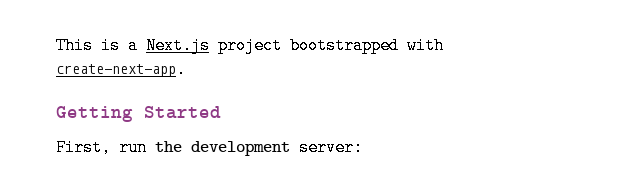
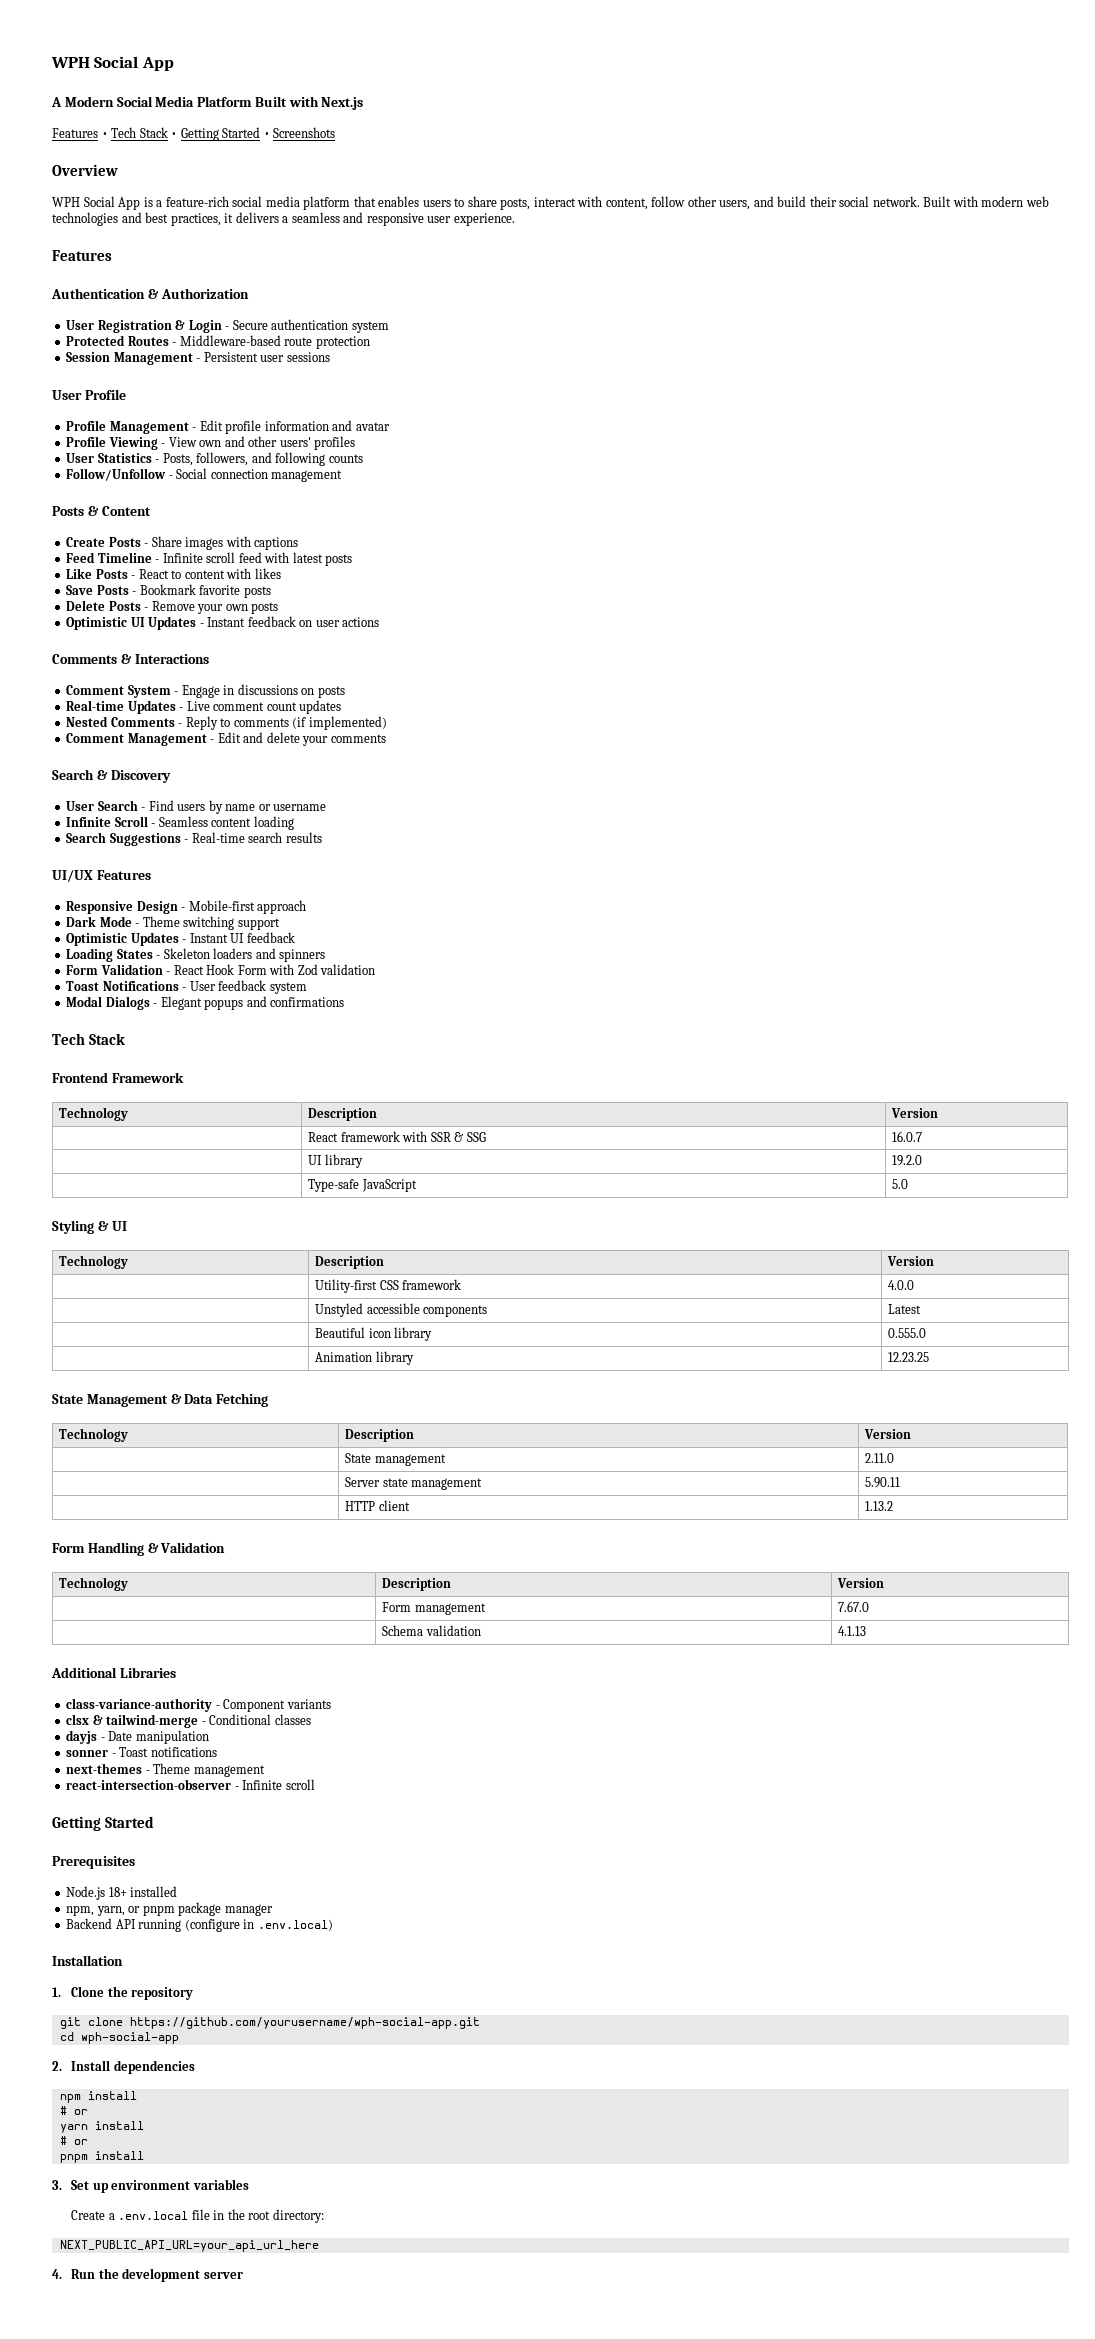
[56,37,444,54] [56,61,186,78] [56,106,221,122] [56,139,147,156] This is a Next.js project bootstrapped with create-next-app. // Getting Started // First, run -> [51,56,174,71] [51,96,364,110] [52,127,336,141] [52,164,118,176] [52,196,1049,210] [52,212,515,226] [52,250,112,261] [51,288,249,299] [66,319,389,333] [66,335,370,349] [66,352,330,365] [52,389,126,400] [66,420,390,434] [66,436,356,450] [66,452,363,466] [66,468,343,482] [52,506,151,516] [66,536,299,550] [66,552,353,566] [66,568,281,579] [66,584,271,598] [66,600,279,614] [66,616,380,630] [52,654,209,664] [66,684,345,698] [66,700,342,714] [66,716,387,730] [66,732,386,746] [52,769,171,783] [66,800,327,814] [66,816,294,830] [66,832,322,846] [52,870,151,882] [66,900,307,914] [66,916,280,930] [66,932,295,946] [66,948,326,962] [66,964,376,975] [66,980,307,994] [66,996,345,1010] [52,1033,126,1045] [52,1072,184,1083] [59,1107,129,1121] [308,1108,378,1121] [891,1108,939,1118] [308,1131,486,1142] [892,1131,923,1142] [308,1154,363,1168] [892,1155,923,1166] [308,1179,417,1192] [892,1179,909,1189] [52,1220,127,1234] [59,1255,129,1269] [315,1256,385,1269] [887,1256,935,1266] [315,1279,462,1293] [888,1280,915,1290] [315,1303,488,1317] [888,1304,922,1314] [315,1327,433,1341] [888,1328,927,1338] [315,1351,414,1365] [888,1352,930,1362] [52,1393,269,1407] [59,1428,129,1442] [345,1429,415,1442] [864,1429,912,1439] [345,1453,446,1466] [865,1453,895,1463] [345,1477,483,1490] [865,1477,901,1488] [345,1500,410,1511] [865,1501,894,1511] [52,1542,226,1556] [59,1577,129,1591] [382,1578,452,1591] [837,1578,885,1588] [382,1602,486,1615] [838,1601,870,1612] [382,1625,481,1636] [838,1626,867,1636] [51,1667,176,1678] [66,1698,331,1712] [66,1714,311,1728] [66,1730,209,1744] [66,1747,217,1757] [66,1763,265,1777] [66,1779,315,1790] [52,1816,155,1831] [52,1856,135,1869] [66,1886,178,1900] [66,1902,273,1916] [66,1918,333,1932] [52,1955,123,1966] [52,1986,194,2000] [59,2017,480,2029] [59,2032,179,2044] [52,2060,195,2074] [59,2091,137,2103] [59,2106,88,2115] [59,2121,144,2133] [59,2136,88,2145] [59,2151,144,2163] [52,2179,249,2193] [71,2209,324,2223] [59,2240,319,2252] [52,2269,96,2279] WPH Social App // A Modern Social Media Platform Built with Next.js // Features • Tech Stack • Getting Started • Screenshots // Overview // WPH Social App is a feature-rich social media platform that enables users to share posts, interact with content, follow other users, and build their social network. Built with modern web technologies and best practices, it delivers a seamless and responsive user experience. // Features // Authentication & Authorization // User Registration & Login - Secure authentication system // Protected Routes - Middleware-based route protection // Session Management - Persistent user sessions // User Profile // Profile Management - Edit profile information and avatar // Profile Viewing - View own and other users' profiles // User Statistics - Posts, followers, and following counts // Follow/Unfollow - Social connection management // Posts & Content // Create Posts - Share images with captions // Feed Timeline - Infinite scroll feed with latest posts // Like Posts - React to content with likes // Save Posts - Bookmark favorite posts // Delete Posts - Remove your own posts // Optimistic UI Updates - Instant feedback on user actions // Comments & Interactions // Comment System - Engage in discussions on posts // Real-time Updates - Live comment count updates // Nested Comments - Reply to comments (if implemented) // Comment Management - Edit and delete your comments // Search & Discovery // User Search - Find users by name or username // Infinite Scroll - Seamless content loading // Search Suggestions - Real-time search results // UI/UX Features // Responsive Design - Mobile-first approach // Dark Mode - Theme switching support // Optimistic Updates - Instant UI feedback // Loading States - Skeleton loaders and spinners // Form Validation - React Hook Form with Zod validation // Toast Notifications - User feedback system // Modal Dialogs - Elegant popups and confirmations // Tech Stack // Frontend Framework // Technology | Description | Version // | React framework with SSR & SSG | 16.0.7 // | UI library | 19.2.0 // | Type-safe JavaScript | 5.0 // Styling & UI // Technology | Description | Version // | Utility-first CSS framework | 4.0.0 // | Unstyled accessible components | Latest // | Beautiful icon library | 0.555.0 // | Animation library | 12.23.25 // State Management & Data Fetching // Technology | Description | Version // | State management | 2.11.0 // | Server state management | 5.90.11 // | HTTP client | 1.13.2 // Form Handling & Validation // Technology | Description | Version // | Form management | 7.67.0 // | Schema validation | 4.1.13 // Additional Libraries // class-variance-authority - Component variants // clsx & tailwind-merge - Conditional classes // dayjs - Date manipulation // sonner - Toast notifications // next-themes - Theme management // react-intersection-observer - Infinite scroll // Getting Started // Prerequisites // Node.js 18+ installed // npm, yarn, or pnpm package manager // Backend API running (configure in .env.local) // Installation // 1. Clone the repository // git clone https://github.com/yourusername/wph-social-app.git // cd wph-social-app // 2. Install dependencies // npm install // # or // yarn install // # or // pnpm install // 3. Set up environment variables // Create a .env.local file in the root directory: // NEXT_PUBLIC_API_URL=your_api_url_here // 4. Run
[299,139,363,156] server: -> [203,2272,243,2279] server

